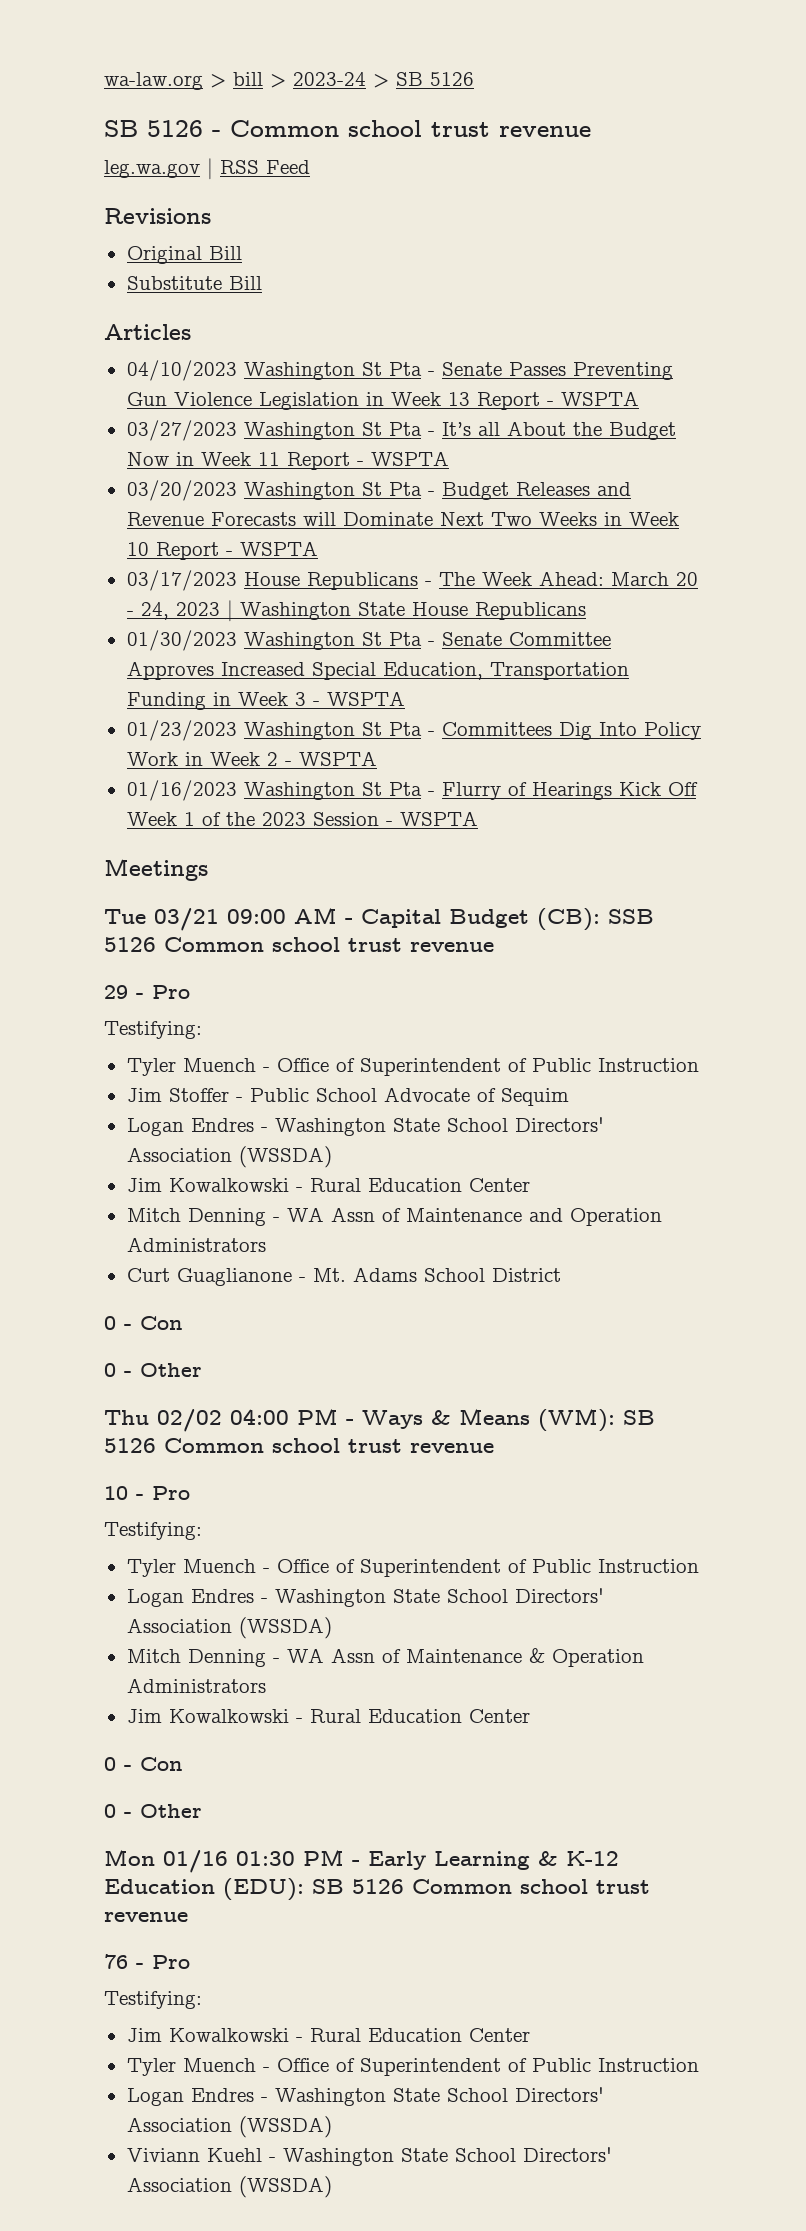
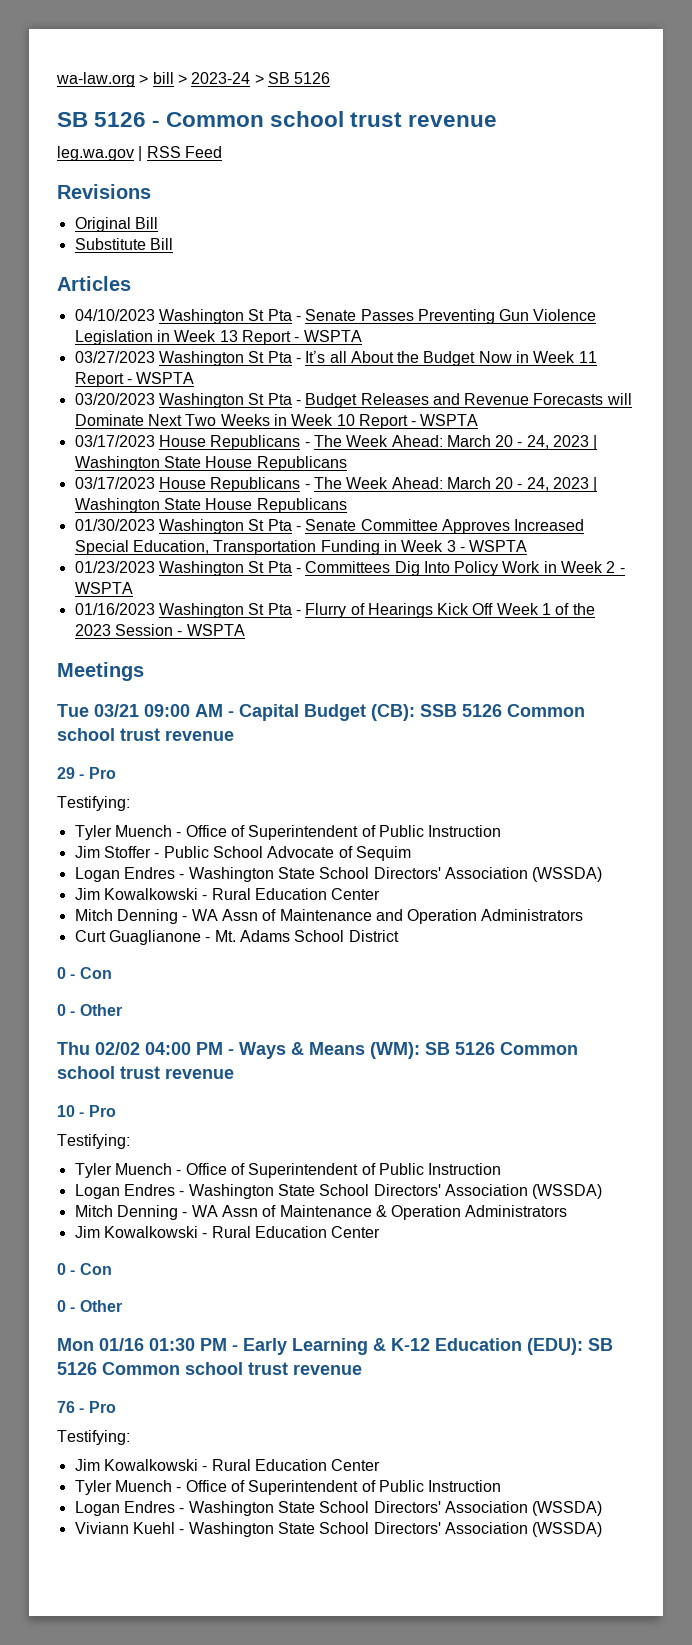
(586, 611) none -> [74,477,598,492] [74,498,347,513] // 03/17/2023 House Republicans - The Week Ahead: March 20 - 24, 2023 | Washington State House Republicans

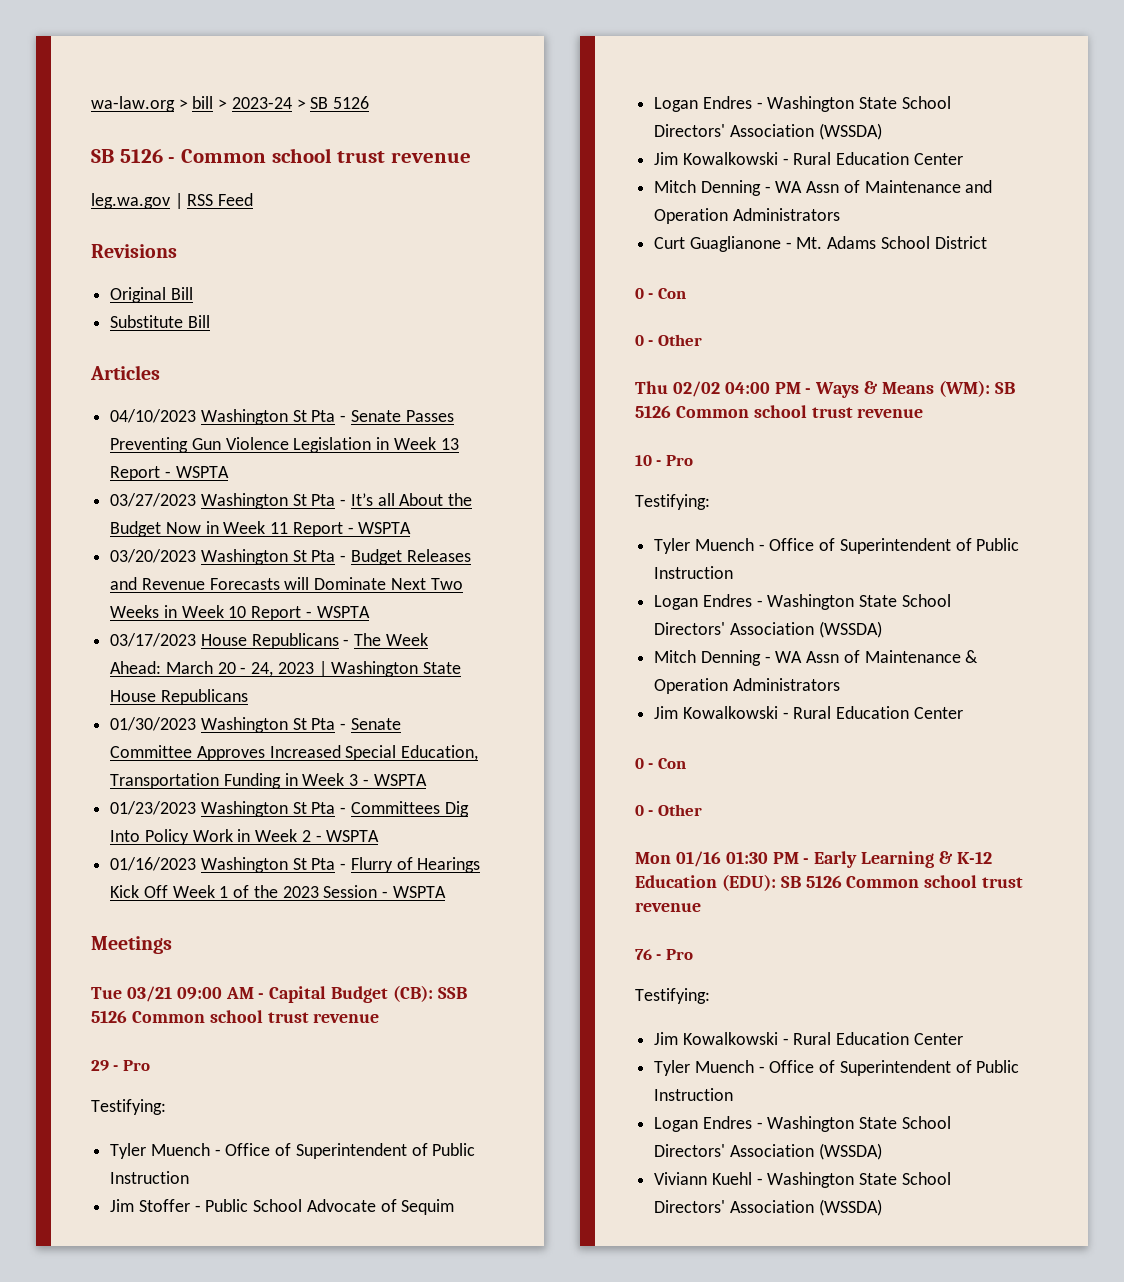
[74,477,598,492] [74,498,347,513] // 03/17/2023 House Republicans - The Week Ahead: March 20 - 24, 2023 | Washington State House Republicans -> (248, 697) none

